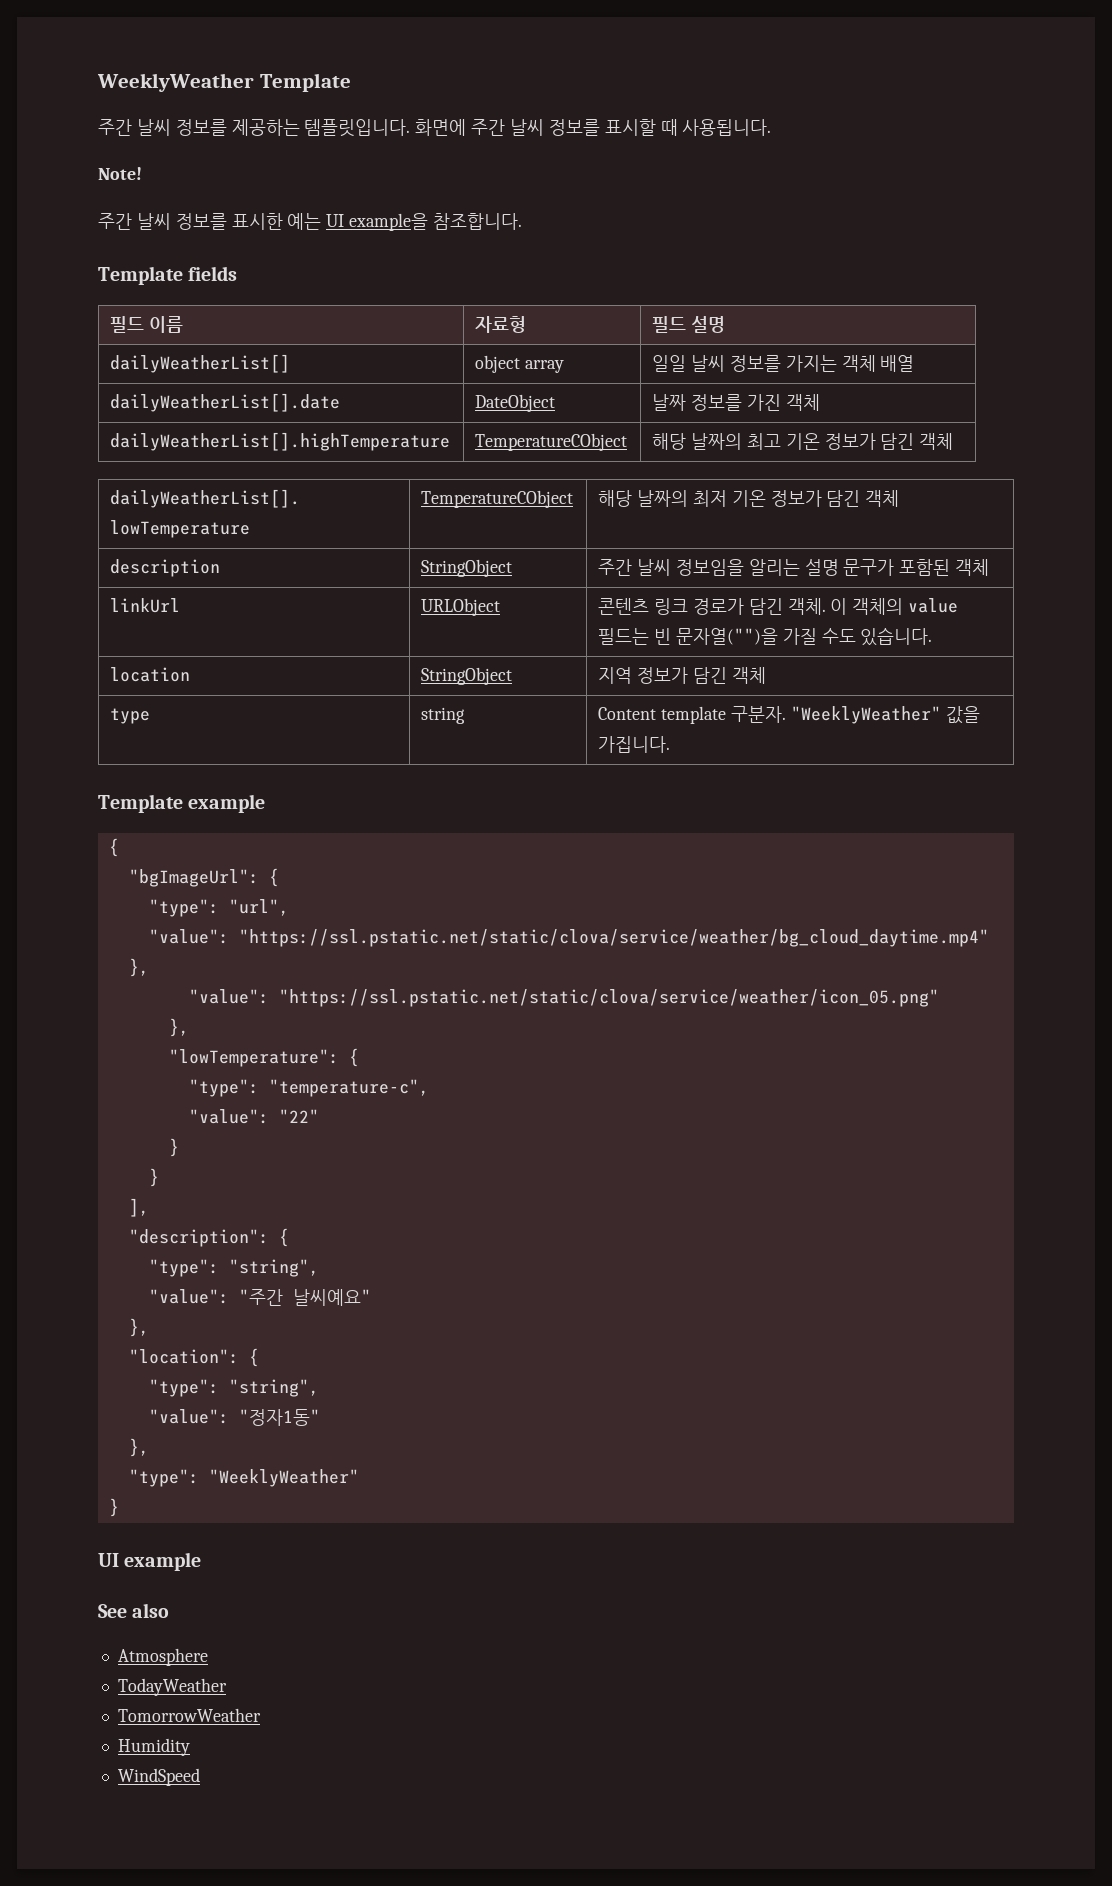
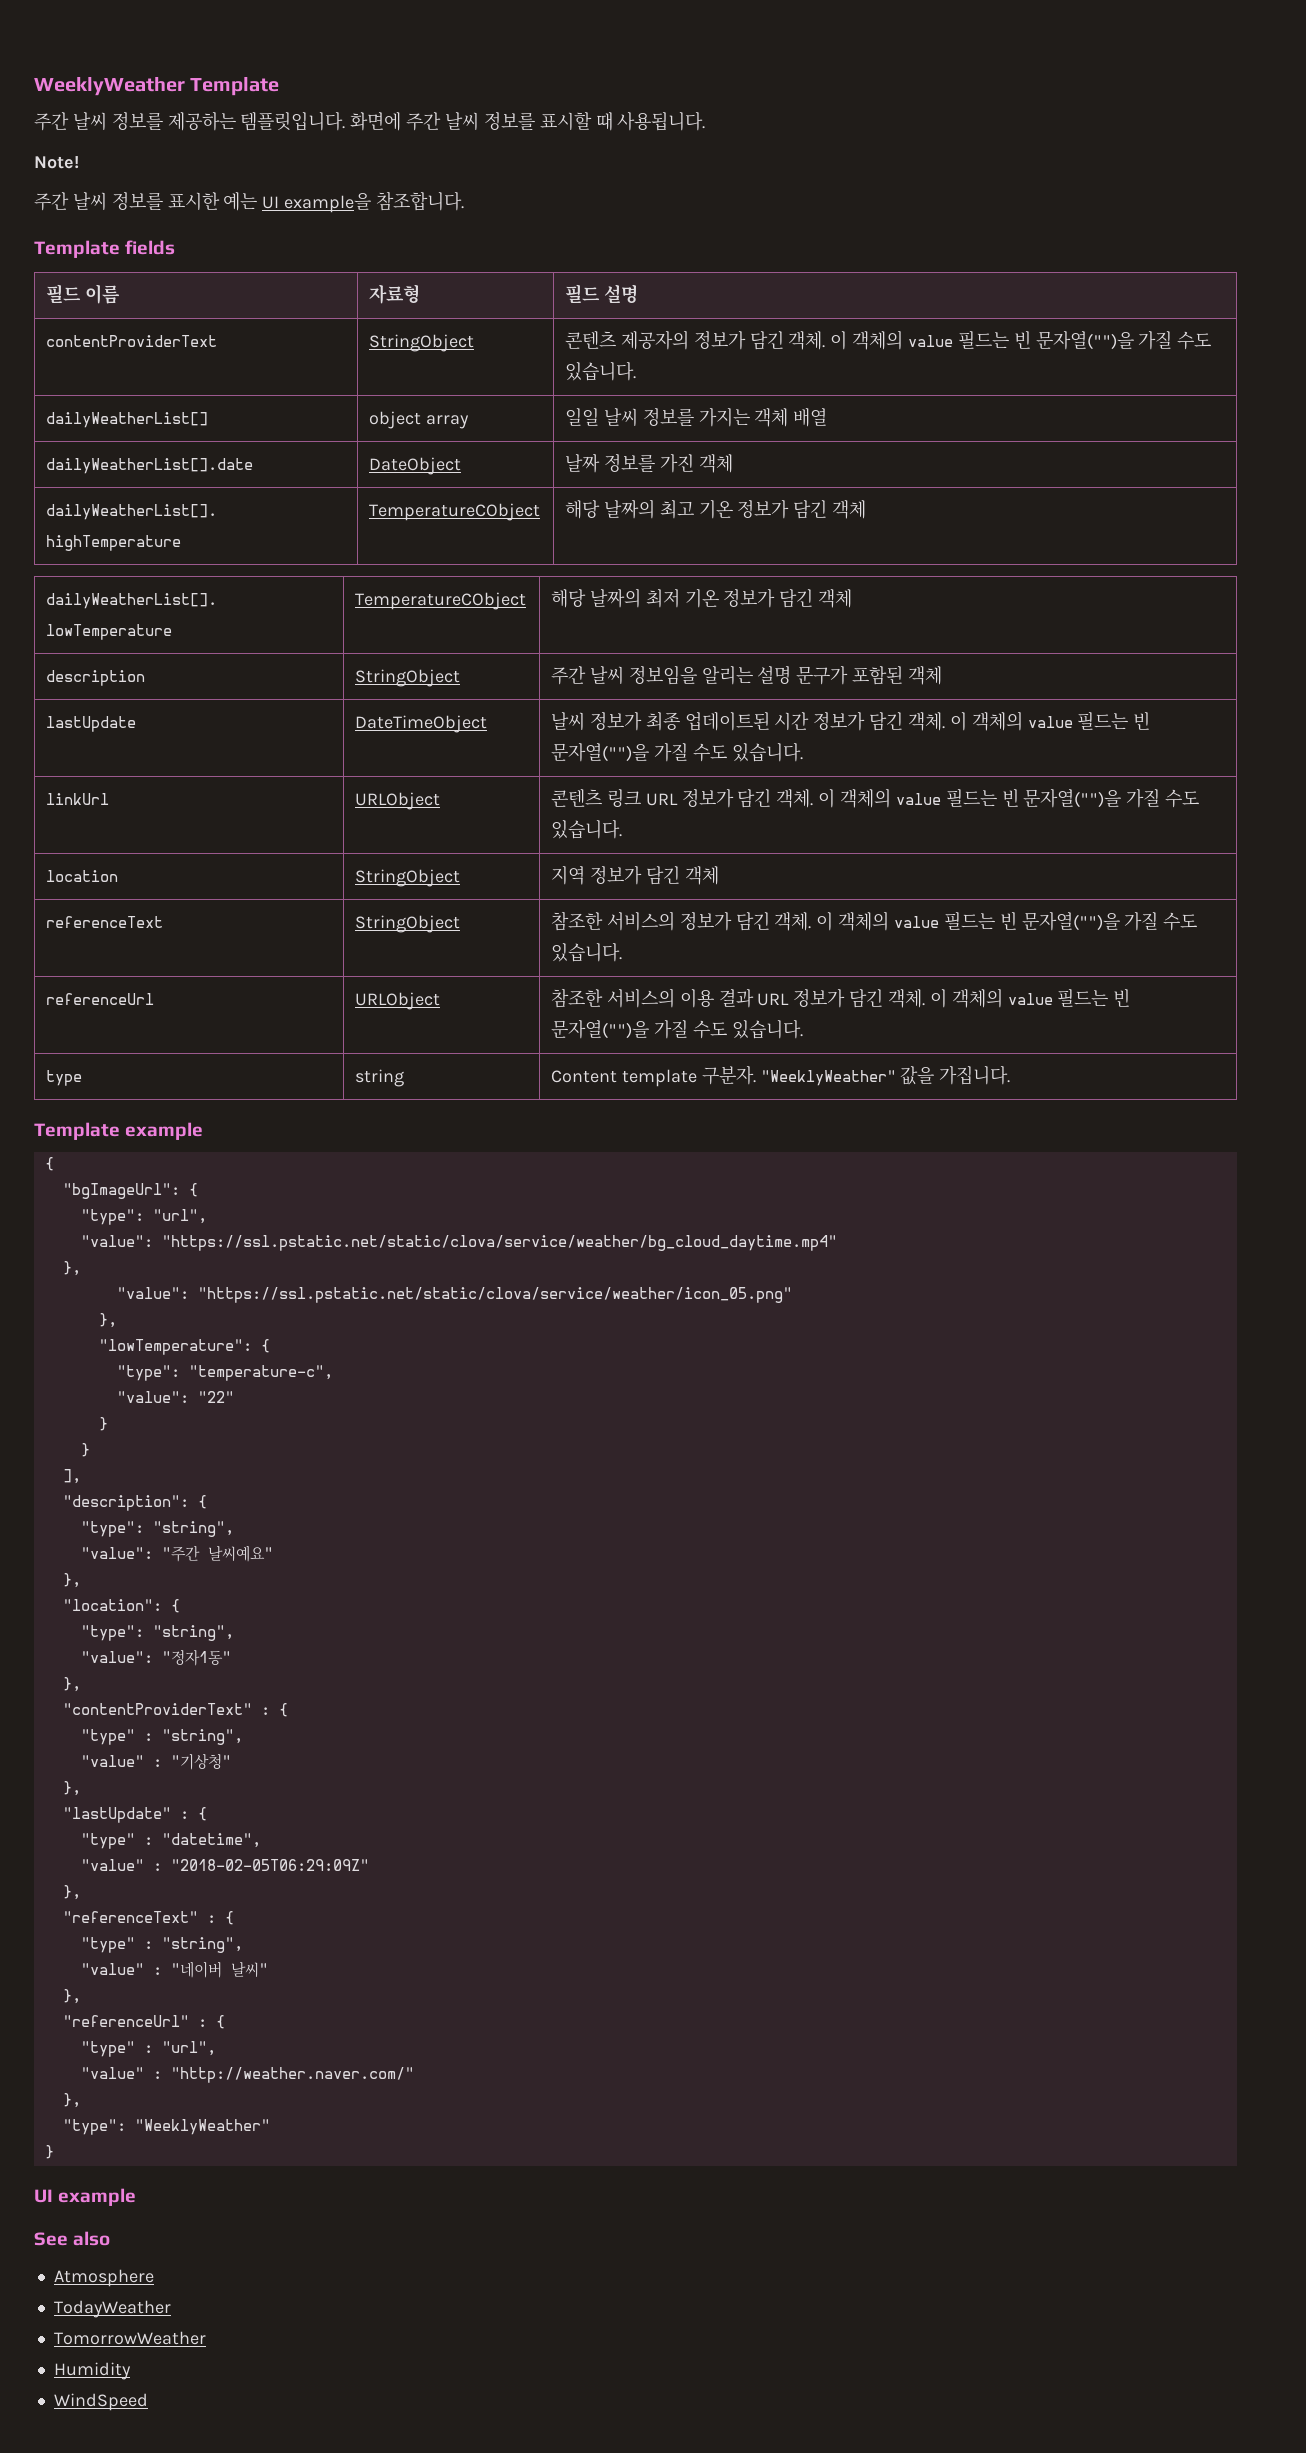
(725, 324) none -> [45,335,217,347] [368,334,474,352] [564,330,1212,350] [564,361,636,381] // contentProviderText | StringObject | 콘텐츠 제공자의 정보가 담긴 객체. 이 객체의 value 필드는 빈 문자열("")을 가질 수도 있습니다.
(990, 567) none -> [45,716,136,732] [354,715,487,733] [550,711,1151,731] [550,742,803,762] // lastUpdate | DateTimeObject | 날씨 정보가 최종 업데이트된 시간 정보가 담긴 객체. 이 객체의 value 필드는 빈 문자열("")을 가질 수도 있습니다.
[692,598,744,615] 경로가 -> [645,789,734,808] URL 정보가
(766, 675) none -> [45,916,163,928] [354,915,460,933] [550,911,1198,931] [550,942,622,962] [45,993,154,1005] [354,992,440,1010] [550,988,1131,1008] [550,1019,803,1039] // referenceText | StringObject | 참조한 서비스의 정보가 담긴 객체. 이 객체의 value 필드는 빈 문자열("")을 가질 수도 있습니다. // referenceUrl | URLObject | 참조한 서비스의 이용 결과 URL 정보가 담긴 객체. 이 객체의 value 필드는 빈 문자열("")을 가질 수도 있습니다.
(149, 1447) none -> [62,1703,288,1717] [80,1729,243,1745] [80,1753,231,1770] [62,1781,81,1796] [62,1807,207,1823] [80,1833,261,1849] [80,1859,369,1871] [62,1885,81,1900] [62,1911,234,1925] [80,1937,243,1953] [80,1961,268,1978] [62,1989,81,2004] [62,2015,225,2029] [80,2041,216,2057] [80,2067,414,2083] [62,2093,81,2108] // "contentProviderText" : { // "type" : "string", // "value" : "기상청" // }, // "lastUpdate" : { // "type" : "datetime", // "value" : "2018-02-05T06:29:09Z" // }, // "referenceText" : { // "type" : "string", // "value" : "네이버 날씨" // }, // "referenceUrl" : { // "type" : "url", // "value" : "http://weather.naver.com/" // },

